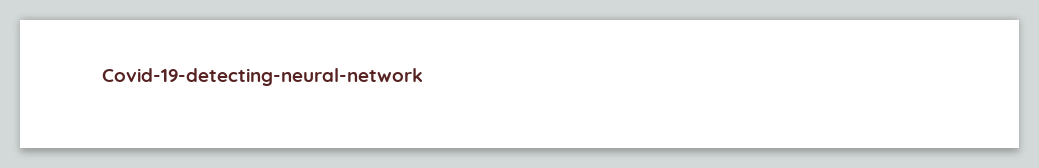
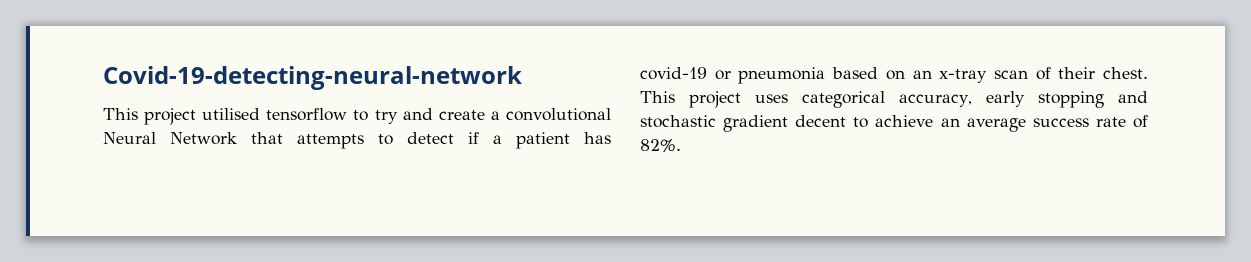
(423, 77) none -> [103,108,611,125] [103,132,611,149] [640,67,1148,84] [640,91,1148,108] [640,115,1148,132] [640,139,681,152] // This project utilised tensorflow to try and create a convolutional Neural Network that attempts to detect if a patient has covid-19 or pneumonia based on an x-tray scan of their chest. This project uses categorical accuracy, early stopping and stochastic gradient decent to achieve an average success rate of 82%.

